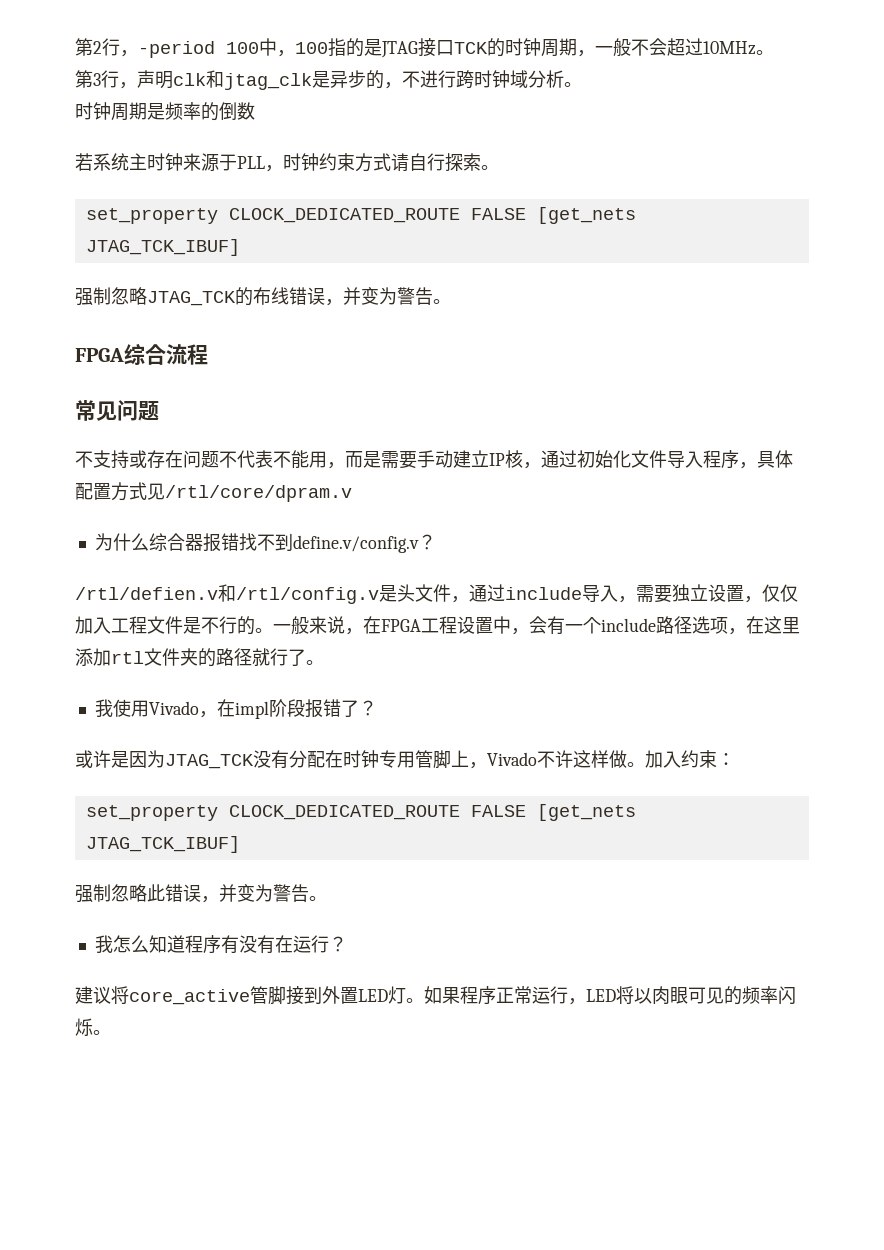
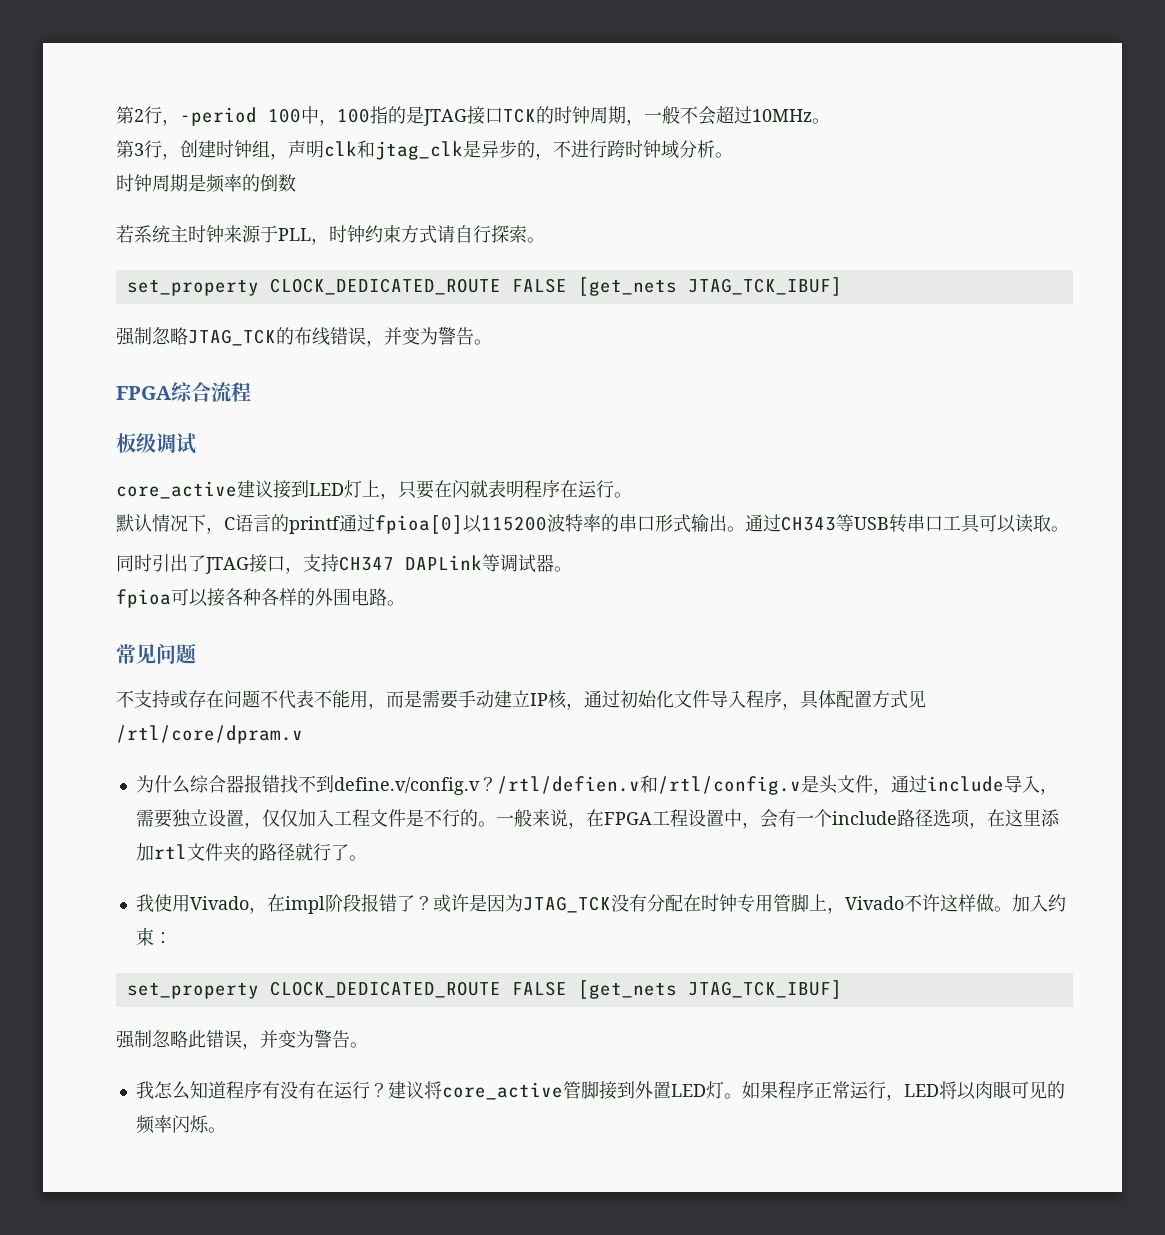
(137, 85) none -> [180,140,288,160] 创建时钟组，
(208, 354) none -> [116,433,196,454] [116,480,632,500] [116,514,1069,534] [116,554,572,574] [116,588,405,608] // 板级调试 // core_active建议接到LED灯上，只要在闪就表明程序在运行。 // 默认情况下，C语言的printf通过fpioa[0]以115200波特率的串口形式输出。通过CH343等USB转串口工具可以读取。 // 同时引出了JTAG接口，支持CH347 DAPLink等调试器。 // fpioa可以接各种各样的外围电路。
(436, 542) // -> (497, 784) none
(377, 708) // -> (433, 903) none
(347, 944) // -> (388, 1090) none

